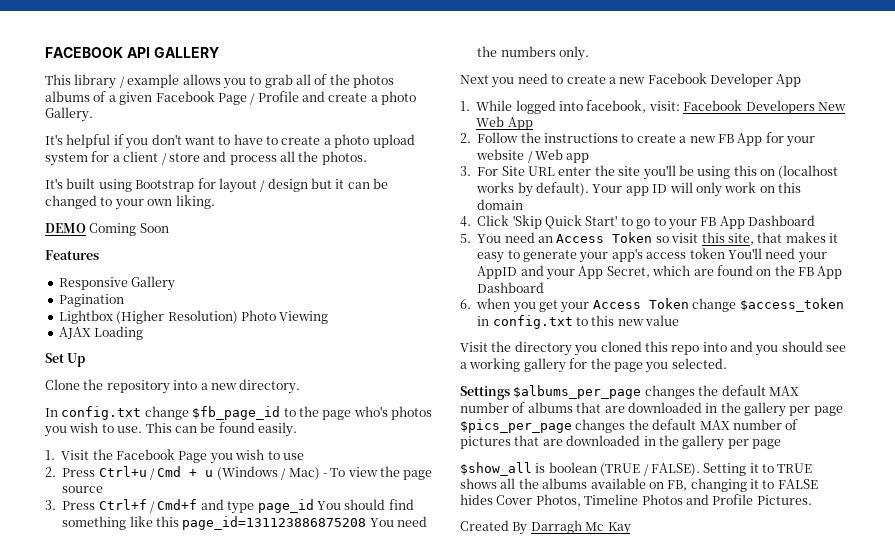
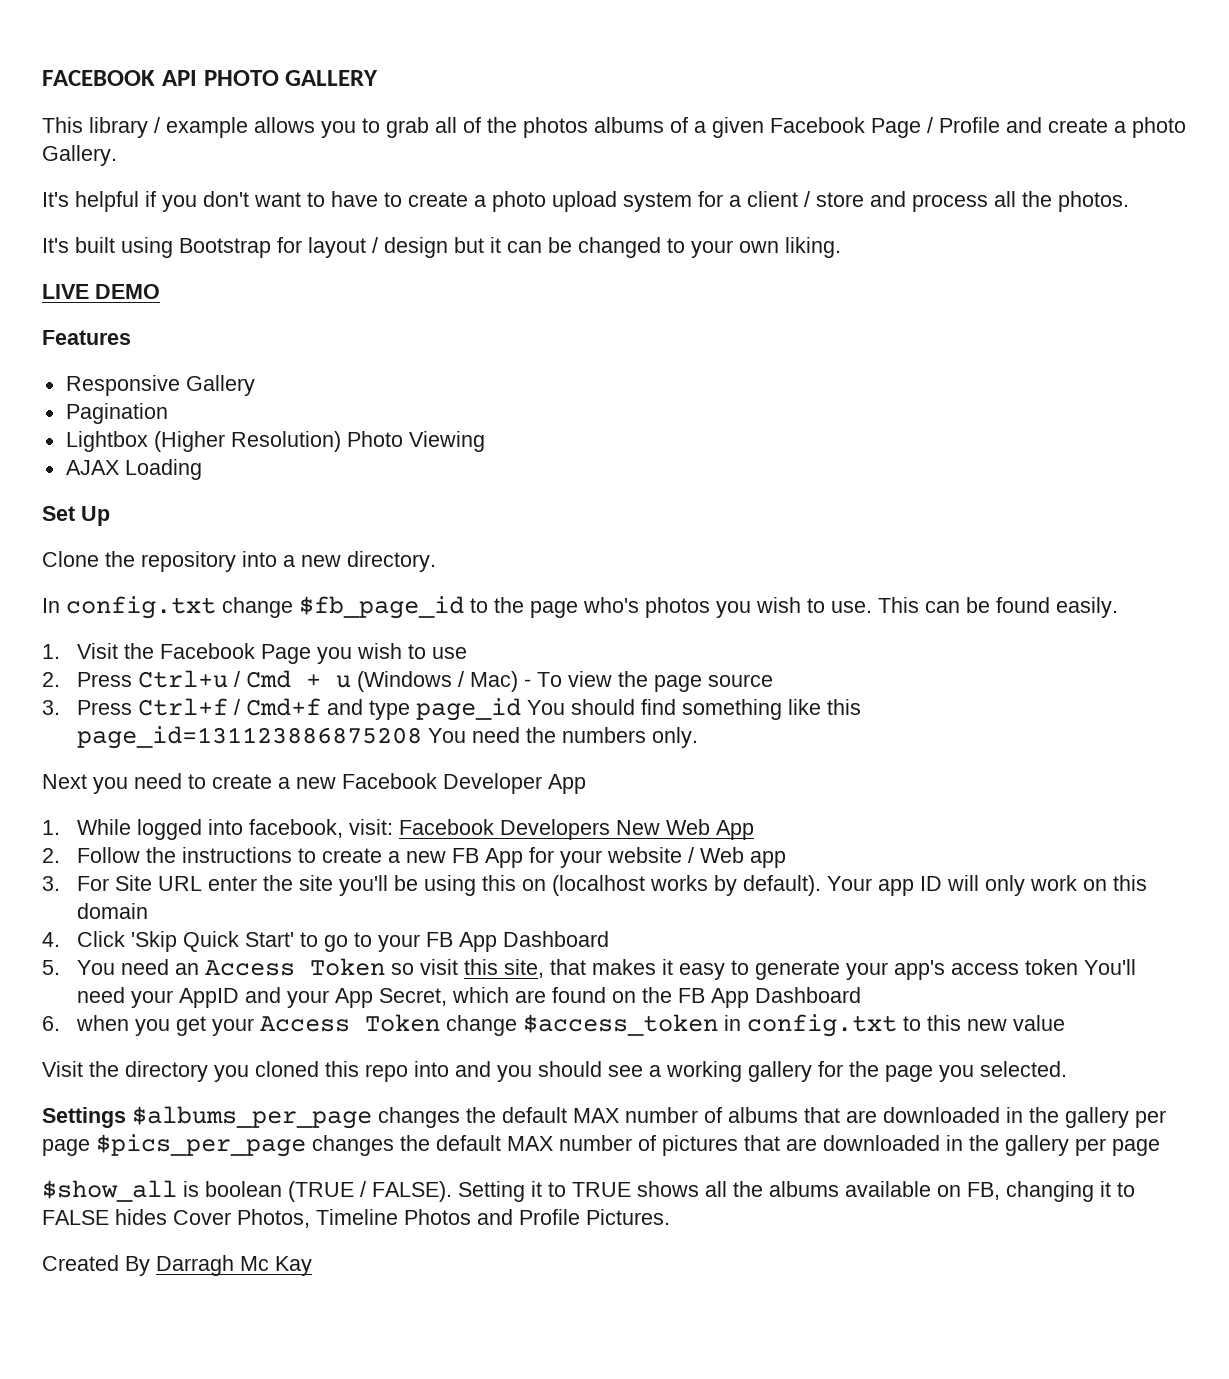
(150, 52) none -> [203,70,279,86] PHOTO
(215, 202) none -> [42,284,89,299] LIVE
[89,223,169,236] Coming Soon -> (160, 291) none

